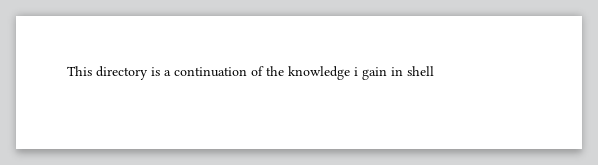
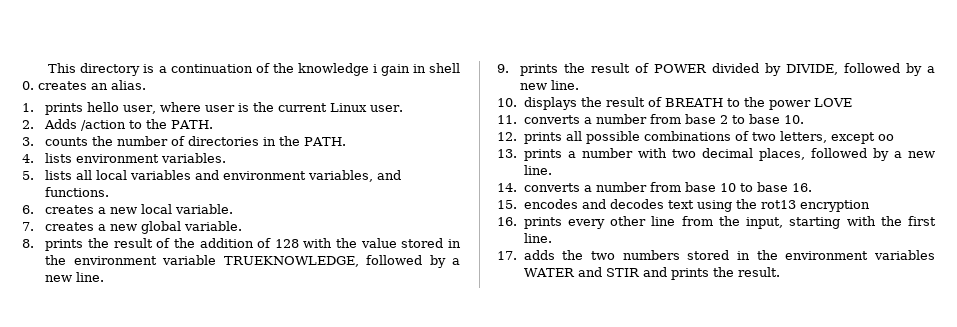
(434, 71) none -> [22,80,146,90] [22,102,404,115] [22,119,214,131] [22,136,347,146] [22,153,227,163] [22,170,402,182] [45,187,110,197] [22,204,234,214] [22,221,243,234] [22,238,462,251] [45,255,460,268] [45,272,105,282] [497,63,935,76] [520,80,580,90] [497,97,852,110] [497,114,804,124] [497,131,894,144] [497,148,935,161] [523,165,552,175] [497,182,812,192] [497,199,870,212] [497,216,936,229] [523,233,552,243] [497,250,935,260] [523,267,780,280] 0. creates an alias. // 1. prints hello user, where user is the current Linux user. // 2. Adds /action to the PATH. // 3. counts the number of directories in the PATH. // 4. lists environment variables. // 5. lists all local variables and environment variables, and functions. // 6. creates a new local variable. // 7. creates a new global variable. // 8. prints the result of the addition of 128 with the value stored in the environment variable TRUEKNOWLEDGE, followed by a new line. // 9. prints the result of POWER divided by DIVIDE, followed by a new line. // 10. displays the result of BREATH to the power LOVE // 11. converts a number from base 2 to base 10. // 12. prints all possible combinations of two letters, except oo // 13. prints a number with two decimal places, followed by a new line. // 14. converts a number from base 10 to base 16. // 15. encodes and decodes text using the rot13 encryption // 16. prints every other line from the input, starting with the first line. // 17. adds the two numbers stored in the environment variables WATER and STIR and prints the result.

